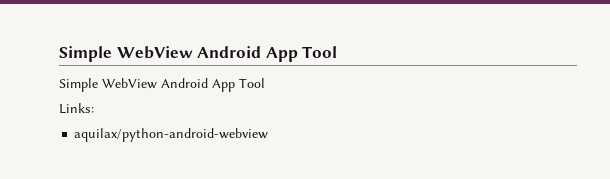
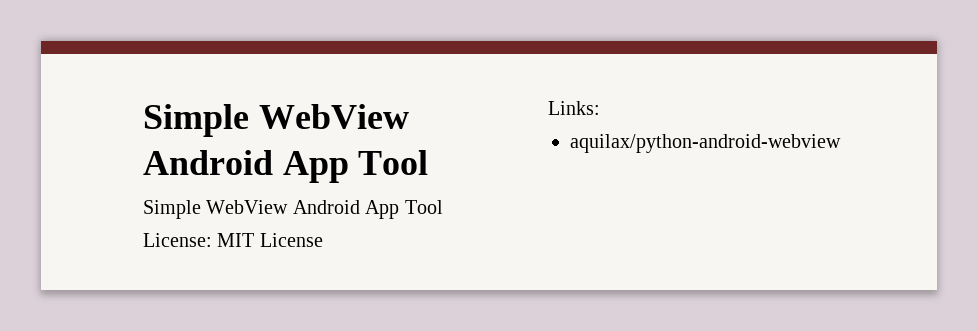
(265, 83) none -> [143,233,323,247] // License: MIT License

